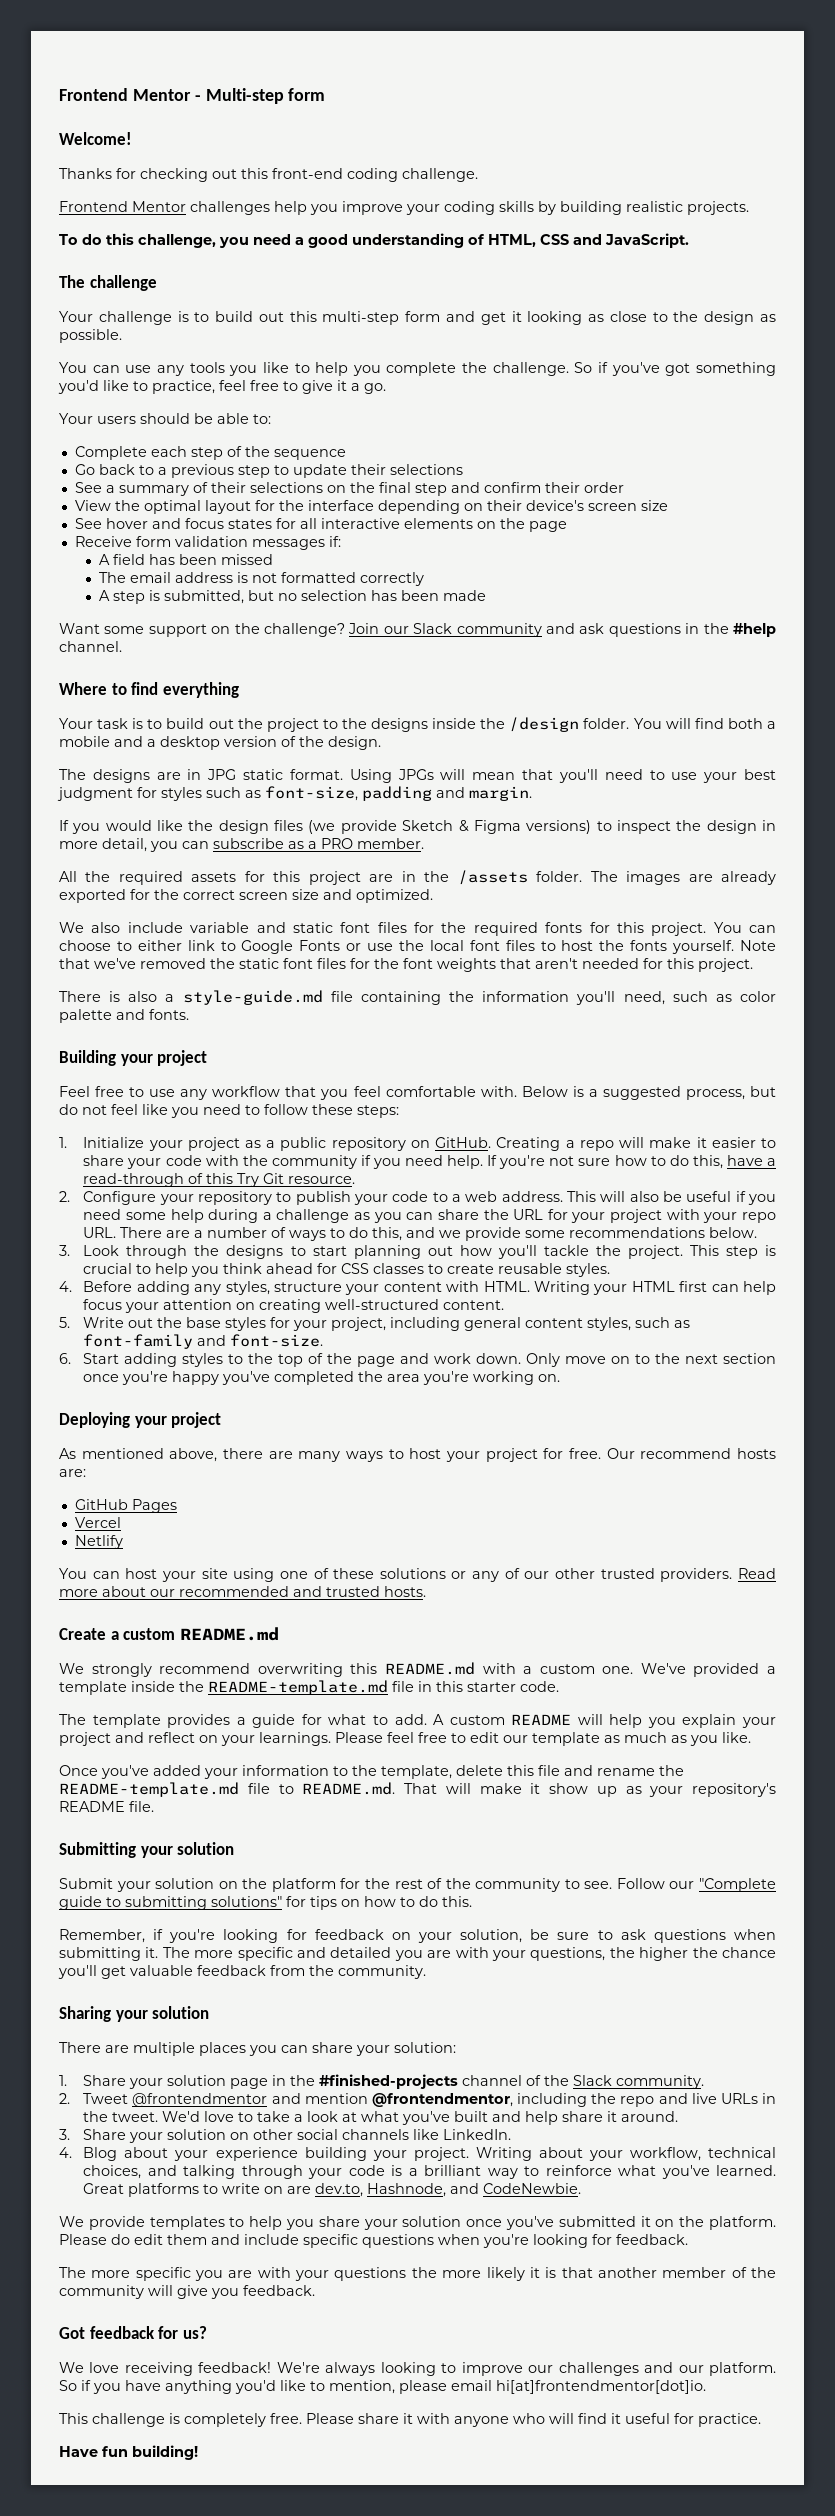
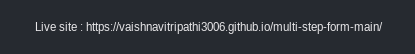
[59,88,326,104] [59,132,132,145] [59,168,478,182] [59,201,749,215] [59,233,689,248] [59,275,157,291] [59,311,777,325] [59,329,122,343] [59,362,776,376] [58,380,386,394] [59,413,271,424] [74,446,346,460] [74,464,463,478] [74,482,624,496] [74,500,668,514] [74,518,567,532] [74,536,341,550] [99,554,274,565] [99,572,425,586] [99,590,487,604] [59,623,776,637] [59,641,122,652] [59,682,239,698] [59,717,776,732] [59,736,381,750] [59,769,777,783] [57,786,532,801] [59,820,777,834] [59,838,424,852] [59,870,776,885] [59,889,433,903] [59,922,776,936] [59,940,777,954] [59,958,753,972] [59,990,777,1005] [59,1009,189,1023] [59,1050,208,1066] [59,1086,776,1100] [59,1104,399,1118] [59,1137,777,1151] [83,1155,776,1169] [83,1173,356,1187] [59,1191,776,1205] [83,1209,776,1223] [83,1227,758,1241] [59,1245,776,1259] [83,1263,611,1277] [59,1281,777,1295] [83,1299,505,1313] [59,1317,691,1331] [83,1334,324,1349] [59,1353,776,1367] [83,1371,561,1385] [59,1412,222,1428] [59,1448,776,1462] [59,1469,86,1477] [74,1499,177,1513] [74,1517,121,1528] [74,1535,123,1549] [59,1568,776,1582] [59,1586,426,1597] [59,1627,279,1641] [59,1662,776,1677] [59,1680,559,1695] [59,1714,776,1728] [59,1732,751,1746] [59,1765,684,1779] [59,1782,776,1797] [59,1801,154,1812] [59,1842,235,1858] [59,1878,776,1892] [59,1896,472,1910] [59,1929,776,1943] [59,1947,776,1961] [58,1965,426,1979] [59,2006,210,2022] [59,2042,456,2056] [59,2074,705,2089] [59,2093,776,2107] [83,2111,679,2125] [59,2129,512,2143] [59,2147,776,2161] [83,2165,777,2179] [83,2183,582,2197] [59,2216,776,2230] [59,2234,688,2248] [59,2267,777,2281] [59,2285,315,2299] [59,2326,207,2339] [59,2362,776,2376] [59,2380,706,2394] [59,2413,761,2427] [59,2445,198,2460] Frontend Mentor - Multi-step form // Welcome! // Thanks for checking out this front-end coding challenge. // Frontend Mentor challenges help you improve your coding skills by building realistic projects. // To do this challenge, you need a good understanding of HTML, CSS and JavaScript. // The challenge // Your challenge is to build out this multi-step form and get it looking as close to the design as possible. // You can use any tools you like to help you complete the challenge. So if you've got something you'd like to practice, feel free to give it a go. // Your users should be able to: // Complete each step of the sequence // Go back to a previous step to update their selections // See a summary of their selections on the final step and confirm their order // View the optimal layout for the interface depending on their device's screen size // See hover and focus states for all interactive elements on the page // Receive form validation messages if: // A field has been missed // The email address is not formatted correctly // A step is submitted, but no selection has been made // Want some support on the challenge? Join our Slack community and ask questions in the #help channel. // Where to find everything // Your task is to build out the project to the designs inside the /design folder. You will find both a mobile and a desktop version of the design. // The designs are in JPG static format. Using JPGs will mean that you'll need to use your best judgment for styles such as font-size, padding and margin. // If you would like the design files (we provide Sketch & Figma versions) to inspect the design in more detail, you can subscribe as a PRO member. // All the required assets for this project are in the /assets folder. The images are already exported for the correct screen size and optimized. // We also include variable and static font files for the required fonts for this project. You can choose to either link to Google Fonts or use the local font files to host the fonts yourself. Note that we've removed the static font files for the font weights that aren't needed for this project. // There is also a style-guide.md file containing the information you'll need, such as color palette and fonts. // Building your project // Feel free to use any workflow that you feel comfortable with. Below is a suggested process, but do not feel like you need to follow these steps: // 1. Initialize your project as a public repository on GitHub. Creating a repo will make it easier to share your code with the community if you need help. If you're not sure how to do this, have a read-through of this Try Git resource. // 2. Configure your repository to publish your code to a web address. This will also be useful if you need some help during a challenge as you can share the URL for your project with your repo URL. There are a number of ways to do this, and we provide some recommendations below. // 3. Look through the designs to start planning out how you'll tackle the project. This step is crucial to help you think ahead for CSS classes to create reusable styles. // 4. Before adding any styles, structure your content with HTML. Writing your HTML first can help focus your attention on creating well-structured content. // 5. Write out the base styles for your project, including general content styles, such as font-family and font-size. // 6. Start adding styles to the top of the page and work down. Only move on to the next section once you're happy you've completed the area you're working on. // Deploying your project // As mentioned above, there are many ways to host your project for free. Our recommend hosts are: // GitHub Pages // Vercel // Netlify // You can host your site using one of these solutions or any of our other trusted providers. Read more about our recommended and trusted hosts. // Create a custom README.md // We strongly recommend overwriting this README.md with a custom one. We've provided a template inside the README-template.md file in this starter code. // The template provides a guide for what to add. A custom README will help you explain your project and reflect on your learnings. Please feel free to edit our template as much as you like. // Once you've added your information to the template, delete this file and rename the README-template.md file to README.md. That will make it show up as your repository's README file. // Submitting your solution // Submit your solution on the platform for the rest of the community to see. Follow our "Complete guide to submitting solutions" for tips on how to do this. // Remember, if you're looking for feedback on your solution, be sure to ask questions when submitting it. The more specific and detailed you are with your questions, the higher the chance you'll get valuable feedback from the community. // Sharing your solution // There are multiple places you can share your solution: // 1. Share your solution page in the #finished-projects channel of the Slack community. // 2. Tweet @frontendmentor and mention @frontendmentor, including the repo and live URLs in the tweet. We'd love to take a look at what you've built and help share it around. // 3. Share your solution on other social channels like LinkedIn. // 4. Blog about your experience building your project. Writing about your workflow, technical choices, and talking through your code is a brilliant way to reinforce what you've learned. Great platforms to write on are dev.to, Hashnode, and CodeNewbie. // We provide templates to help you share your solution once you've submitted it on the platform. Please do edit them and include specific questions when you're looking for feedback. // The more specific you are with your questions the more likely it is that another member of the community will give you feedback. // Got feedback for us? // We love receiving feedback! We're always looking to improve our challenges and our platform. So if you have anything you'd like to mention, please email hi[at]frontendmentor[dot]io. // This challenge is completely free. Please share it with anyone who will find it useful for practice. // Have fun building! -> [35,22,384,34] Live site : https://vaishnavitripathi3006.github.io/multi-step-form-main/

